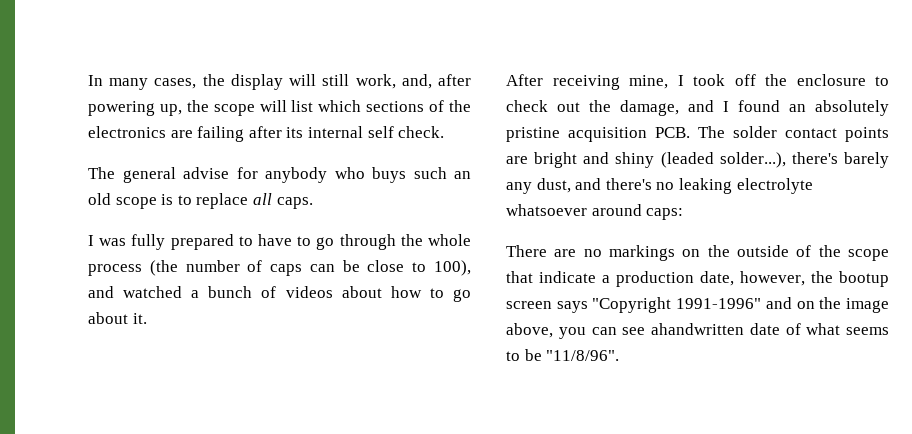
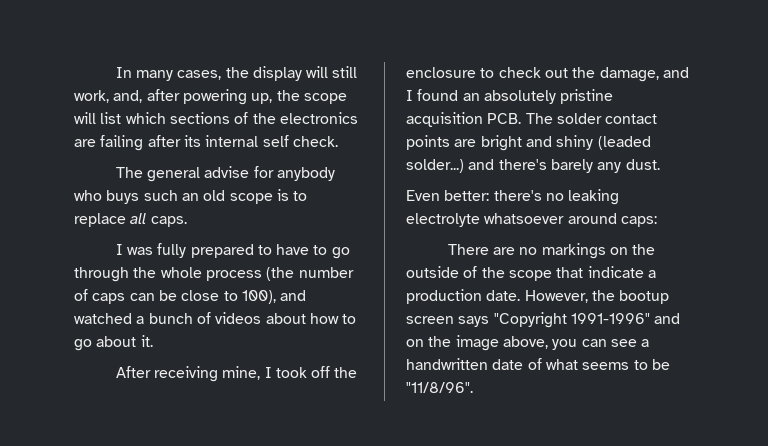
[719,152,786,168] solder...), -> [406,159,495,173] solder...) and
[536,178,602,193] dust, and -> [625,159,660,170] [406,190,490,201] dust. // Even better:
[700,271,805,286] date, however, -> [486,290,588,303] date. However,
[651,323,744,335] ahandwritten -> [641,339,650,347] [406,358,488,370] a handwritten

